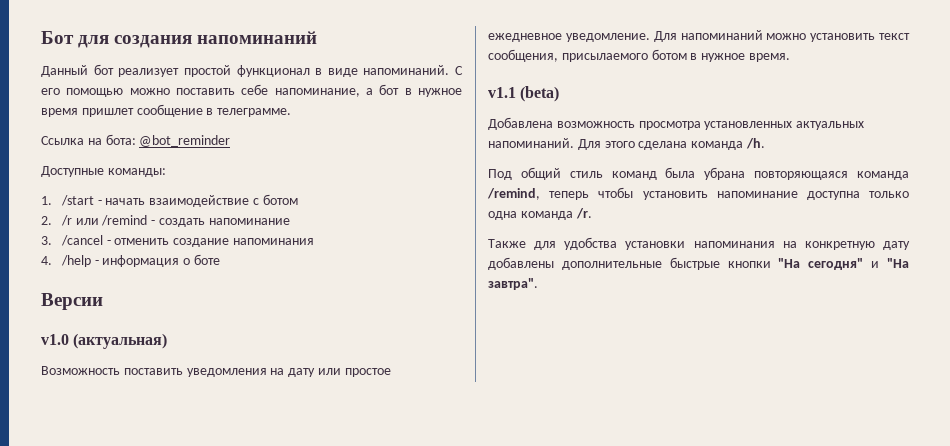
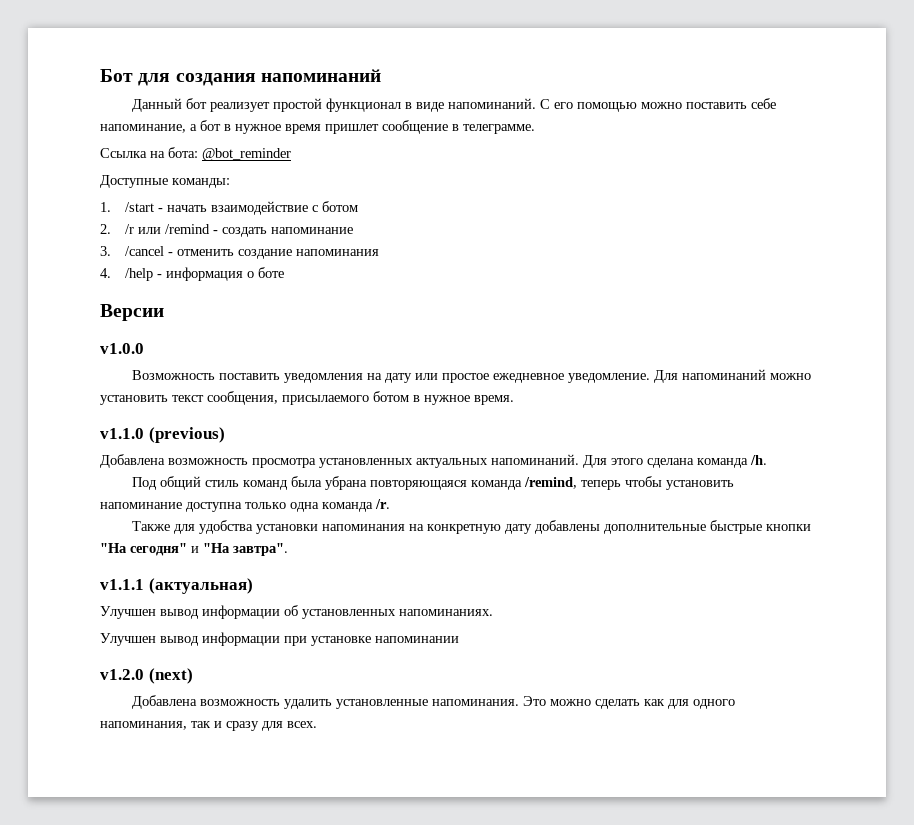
[41,333,168,349] v1.0 (актуальная) -> [100,343,144,354] v1.0.0
[488,86,560,102] v1.1 (beta) -> [100,427,225,443] v1.1.0 (previous)
(538, 284) none -> [100,578,253,594] [100,605,493,619] [100,632,459,646] [100,668,193,684] [132,695,736,709] [100,721,317,731] // v1.1.1 (актуальная) // Улучшен вывод информации об установленных напоминаниях. // Улучшен вывод информации при установке напоминании // v1.2.0 (next) // Добавлена возможность удалить установленные напоминания. Это можно сделать как для одного напоминания, так и сразу для всех.

